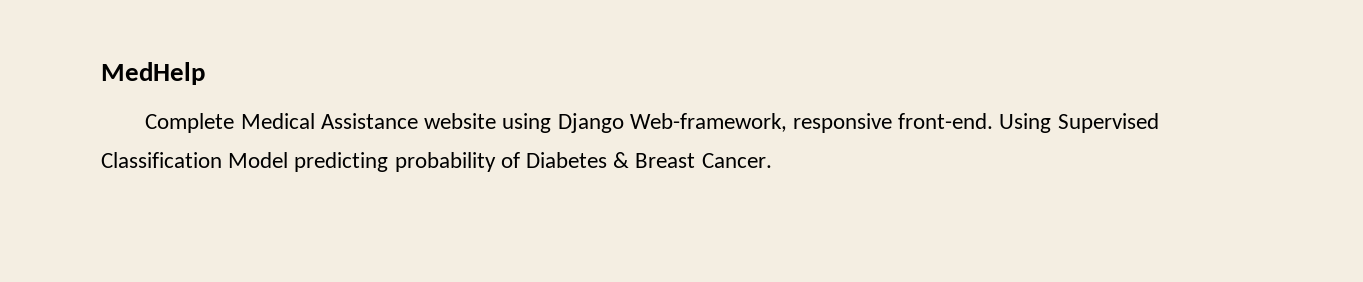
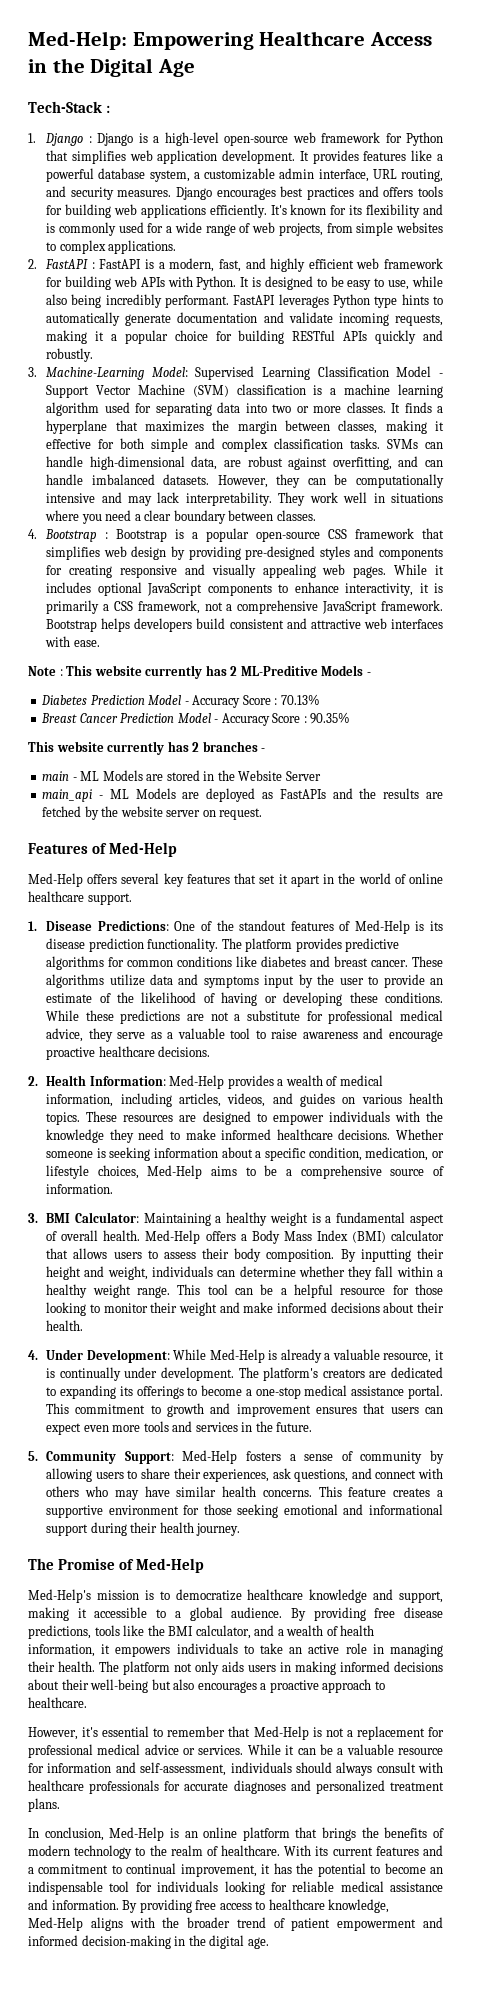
[101,62,205,85] [145,113,1159,133] [101,152,772,172] MedHelp // Complete Medical Assistance website using Django Web-framework, responsive front-end. Using Supervised Classification Model predicting probability of Diabetes & Breast Cancer. -> [28,31,432,50] [28,58,195,77] [28,101,111,113] [28,132,443,146] [46,150,443,164] [46,168,443,182] [46,186,444,200] [46,204,443,218] [46,222,443,236] [46,240,177,254] [28,258,443,272] [46,276,444,290] [46,294,444,308] [46,312,443,326] [46,330,443,344] [46,348,94,362] [28,366,443,380] [46,384,443,398] [46,402,444,416] [46,420,444,434] [46,438,443,452] [46,456,443,470] [46,474,444,488] [46,492,443,506] [45,510,316,524] [28,528,444,542] [46,546,443,560] [46,564,444,578] [46,582,443,596] [46,600,443,614] [46,618,443,632] [45,636,100,647] [28,665,371,679] [41,694,320,708] [41,712,351,726] [28,741,266,755] [42,770,321,781] [42,788,443,802] [42,806,263,820] [28,842,178,857] [28,873,443,887] [28,891,132,905] [28,920,443,934] [46,938,400,952] [46,956,443,970] [46,974,443,988] [46,992,443,1006] [46,1010,443,1024] [46,1028,443,1042] [46,1046,211,1060] [28,1075,383,1089] [46,1093,443,1107] [46,1111,444,1125] [46,1129,444,1143] [46,1147,445,1161] [46,1165,445,1179] [46,1184,114,1194] [28,1212,444,1226] [46,1230,444,1244] [46,1248,444,1262] [46,1266,443,1280] [46,1284,444,1298] [46,1302,444,1316] [46,1320,84,1331] [28,1349,444,1363] [46,1367,443,1381] [46,1385,444,1399] [46,1403,443,1417] [46,1421,313,1435] [28,1450,444,1464] [46,1468,443,1482] [46,1486,443,1500] [46,1504,443,1518] [46,1522,241,1536] [28,1558,205,1573] [28,1589,443,1603] [28,1607,443,1621] [28,1625,375,1639] [28,1643,443,1657] [28,1661,443,1675] [28,1679,385,1693] [28,1697,87,1708] [28,1726,444,1740] [28,1744,444,1758] [28,1762,443,1776] [28,1780,445,1794] [28,1798,60,1812] [28,1827,444,1841] [28,1845,444,1859] [28,1863,443,1877] [28,1881,443,1895] [28,1899,390,1913] [28,1917,443,1931] [28,1935,269,1949] Med-Help: Empowering Healthcare Access in the Digital Age // Tech-Stack : // 1. Django : Django is a high-level open-source web framework for Python that simplifies web application development. It provides features like a powerful database system, a customizable admin interface, URL routing, and security measures. Django encourages best practices and offers tools for building web applications efficiently. It's known for its flexibility and is commonly used for a wide range of web projects, from simple websites to complex applications. // 2. FastAPI : FastAPI is a modern, fast, and highly efficient web framework for building web APIs with Python. It is designed to be easy to use, while also being incredibly performant. FastAPI leverages Python type hints to automatically generate documentation and validate incoming requests, making it a popular choice for building RESTful APIs quickly and robustly. // 3. Machine-Learning Model: Supervised Learning Classification Model - Support Vector Machine (SVM) classification is a machine learning algorithm used for separating data into two or more classes. It finds a hyperplane that maximizes the margin between classes, making it effective for both simple and complex classification tasks. SVMs can handle high-dimensional data, are robust against overfitting, and can handle imbalanced datasets. However, they can be computationally intensive and may lack interpretability. They work well in situations where you need a clear boundary between classes. // 4. Bootstrap : Bootstrap is a popular open-source CSS framework that simplifies web design by providing pre-designed styles and components for creating responsive and visually appealing web pages. While it includes optional JavaScript components to enhance interactivity, it is primarily a CSS framework, not a comprehensive JavaScript framework. Bootstrap helps developers build consistent and attractive web interfaces with ease. // Note : This website currently has 2 ML-Preditive Models - // Diabetes Prediction Model - Accuracy Score : 70.13% // Breast Cancer Prediction Model - Accuracy Score : 90.35% // This website currently has 2 branches - // main - ML Models are stored in the Website Server // main_api - ML Models are deployed as FastAPIs and the results are fetched by the website server on request. // Features of Med-Help // Med-Help offers several key features that set it apart in the world of online healthcare support. // 1. Disease Predictions: One of the standout features of Med-Help is its disease prediction functionality. The platform provides predictive algorithms for common conditions like diabetes and breast cancer. These algorithms utilize data and symptoms input by the user to provide an estimate of the likelihood of having or developing these conditions. While these predictions are not a substitute for professional medical advice, they serve as a valuable tool to raise awareness and encourage proactive healthcare decisions. // 2. Health Information: Med-Help provides a wealth of medical information, including articles, videos, and guides on various health topics. These resources are designed to empower individuals with the knowledge they need to make informed healthcare decisions. Whether someone is seeking information about a specific condition, medication, or lifestyle choices, Med-Help aims to be a comprehensive source of information. // 3. BMI Calculator: Maintaining a healthy weight is a fundamental aspect of overall health. Med-Help offers a Body Mass Index (BMI) calculator that allows users to assess their body composition. By inputting their height and weight, individuals can determine whether they fall within a healthy weight range. This tool can be a helpful resource for those looking to monitor their weight and make informed decisions about their health. // 4. Under Development: While Med-Help is already a valuable resource, it is continually under development. The platform's creators are dedicated to expanding its offerings to become a one-stop medical assistance portal. This commitment to growth and improvement ensures that users can expect even more tools and services in the future. // 5. Community Support: Med-Help fosters a sense of community by allowing users to share their experiences, ask questions, and connect with others who may have similar health concerns. This feature creates a supportive environment for those seeking emotional and informational support during their health journey. // The Promise of Med-Help // Med-Help's mission is to democratize healthcare knowledge and support, making it accessible to a global audience. By providing free disease predictions, tools like the BMI calculator, and a wealth of health information, it empowers individuals to take an active role in managing their health. The platform not only aids users in making informed decisions about their well-being but also encourages a proactive approach to healthcare. // However, it's essential to remember that Med-Help is not a replacement for professional medical advice or services. While it can be a valuable resource for information and self-assessment, individuals should always consult with healthcare professionals for accurate diagnoses and personalized treatment plans. // In conclusion, Med-Help is an online platform that brings the benefits of modern technology to the realm of healthcare. With its current features and a commitment to continual improvement, it has the potential to become an indispensable tool for individuals looking for reliable medical assistance and information. By providing free access to healthcare knowledge, Med-Help aligns with the broader trend of patient empowerment and informed decision-making in the digital age.

